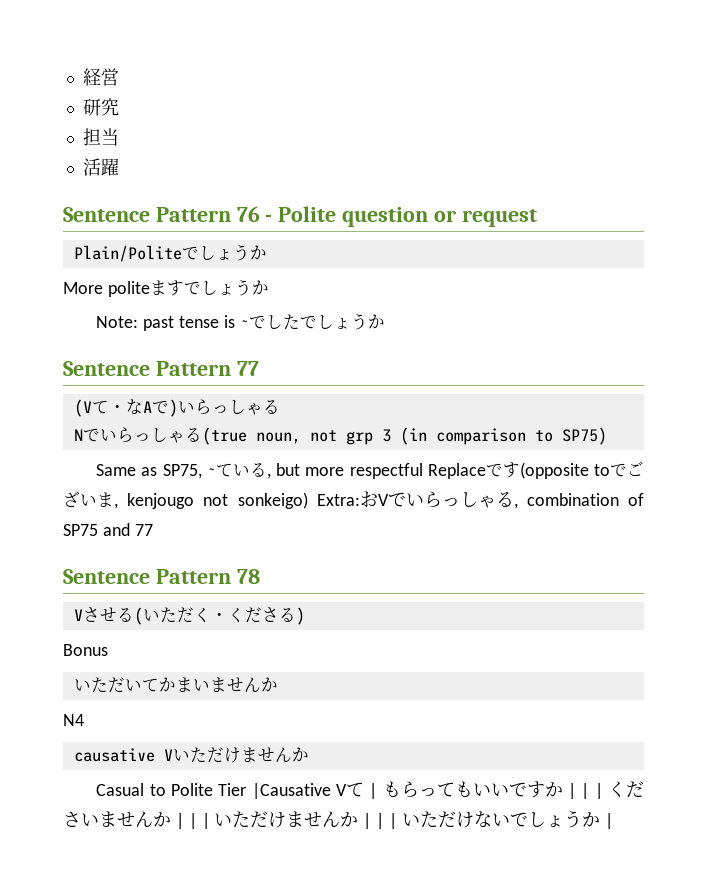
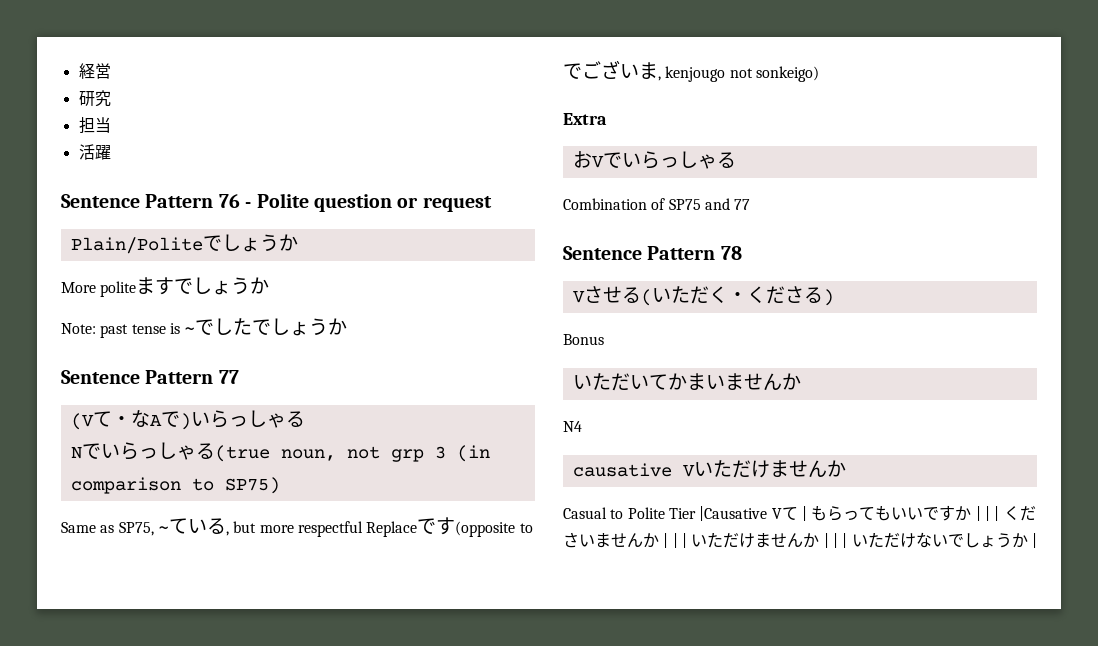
[316,494,360,506] Extra: -> [563,113,607,125] // Extra //
[513,493,619,509] , combination -> [563,198,647,210] // Combination

